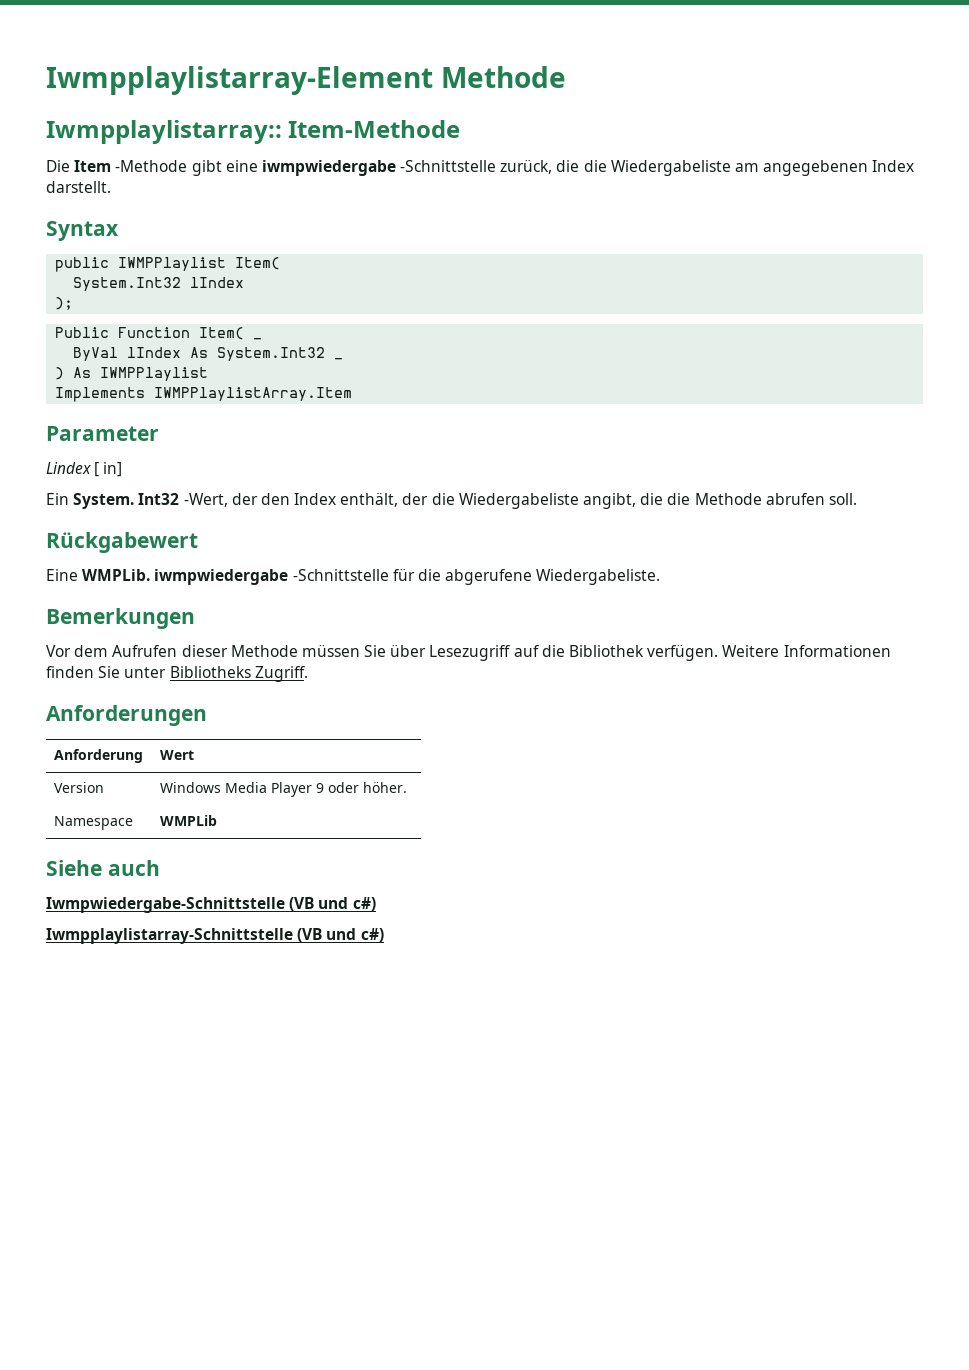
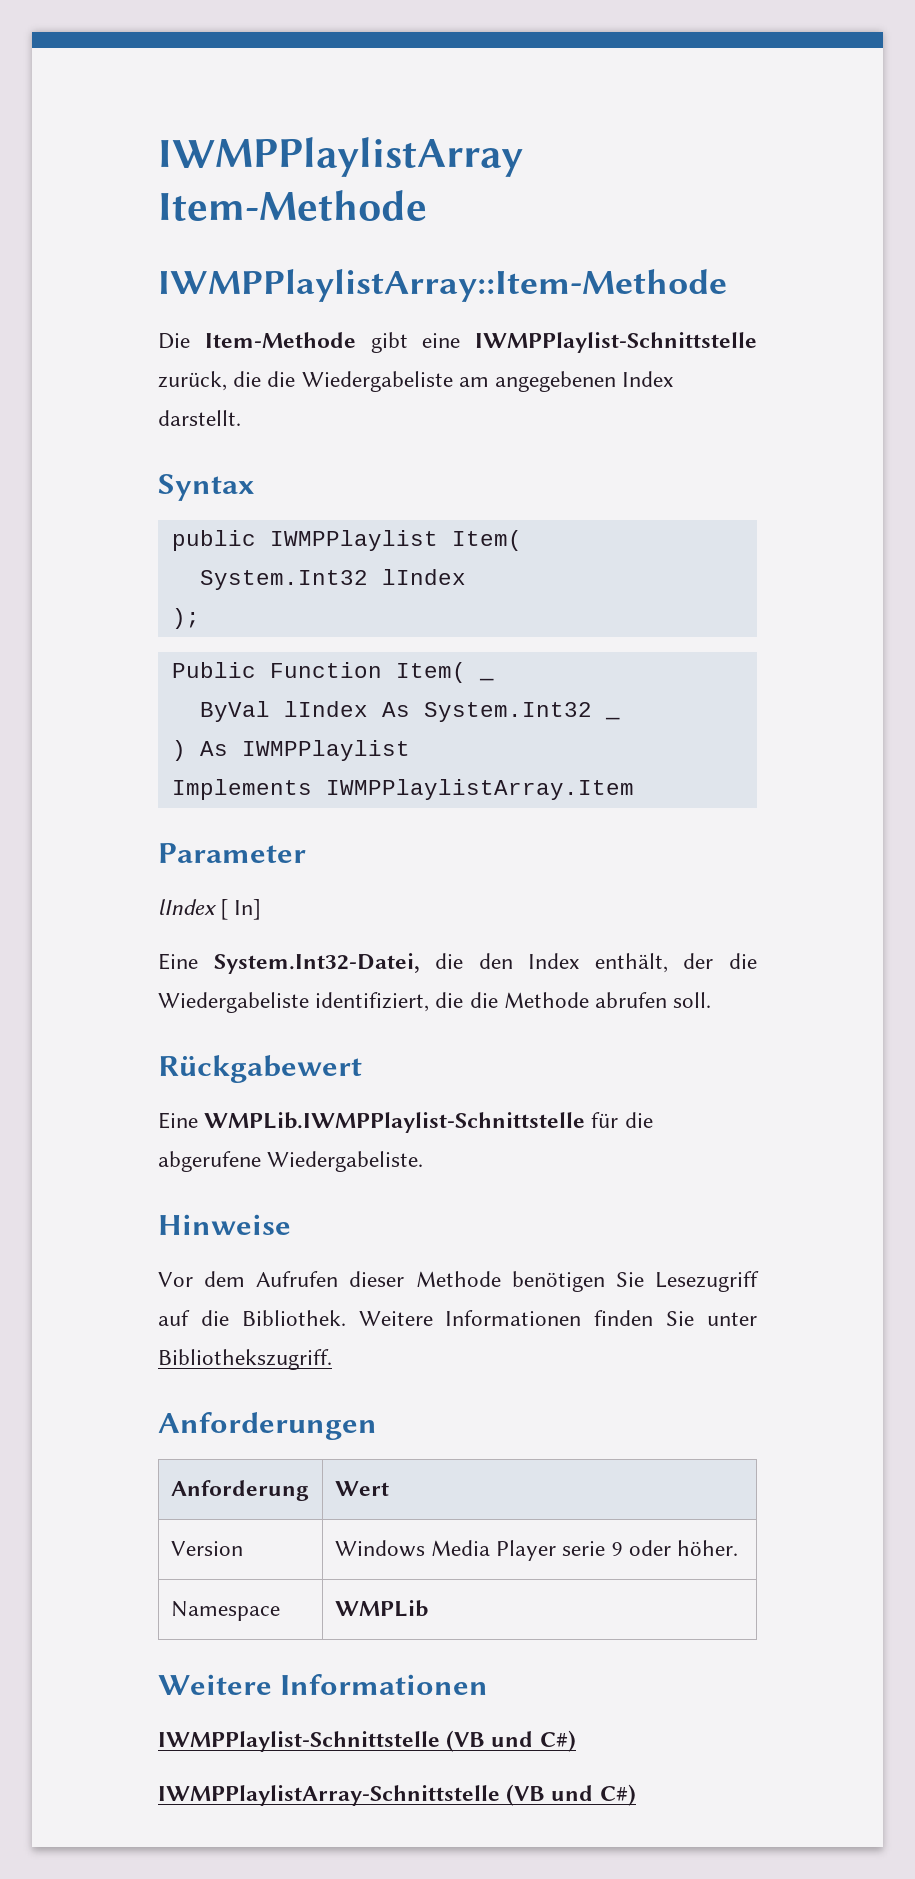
[46,66,566,95] [46,120,461,144] Iwmpplaylistarray-Element Methode // Iwmpplaylistarray:: Item-Methode -> [158,137,523,177] [158,190,427,221] [158,269,727,302] IWMPPlaylistArray Item-Methode // IWMPPlaylistArray::Item-Methode
[74,160,497,176] Item -Methode gibt eine iwmpwiedergabe -Schnittstelle -> [204,332,757,353] Item-Methode gibt eine IWMPPlaylist-Schnittstelle
[46,462,123,477] [46,493,258,509] Lindex [ in] // Ein System. Int32 -Wert, der -> [158,899,262,920] [158,953,464,974] lIndex [ In] // Eine System.Int32-Datei, die
[583,493,637,509] angibt, -> [315,992,430,1012] identifiziert,
[82,569,389,585] WMPLib. iwmpwiedergabe -Schnittstelle -> [204,1112,586,1133] WMPLib.IWMPPlaylist-Schnittstelle
[46,608,195,629] Bemerkungen -> [158,1214,291,1235] Hinweise
[301,645,427,657] müssen Sie über -> [511,1271,644,1292] benötigen Sie
[569,645,719,661] Bibliothek verfügen. -> [241,1310,346,1326] Bibliothek.
[169,666,308,682] Bibliotheks Zugriff. -> [158,1349,332,1370] Bibliothekszugriff.
(313, 789) none -> [562,1541,606,1556] serie
[46,860,160,876] [46,897,376,913] [46,928,384,944] Siehe auch // Iwmpwiedergabe-Schnittstelle (VB und c#) // Iwmpplaylistarray-Schnittstelle (VB und c#) -> [158,1674,489,1695] [158,1730,576,1752] [158,1784,636,1806] Weitere Informationen // IWMPPlaylist-Schnittstelle (VB und C#) // IWMPPlaylistArray-Schnittstelle (VB und C#)

